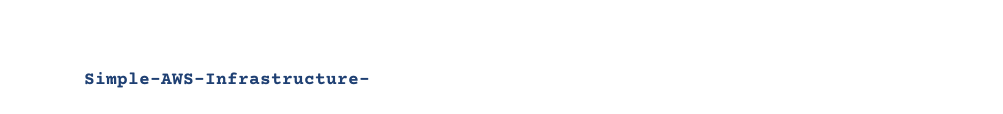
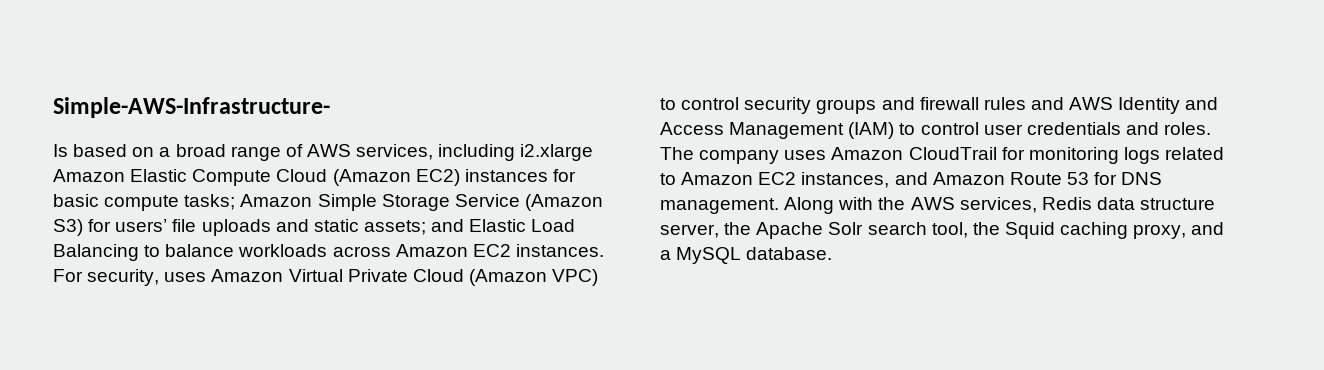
(370, 80) none -> [53,144,594,161] [53,169,576,186] [53,194,603,211] [53,219,576,236] [53,244,604,261] [53,269,599,286] [660,97,1219,114] [660,122,1212,139] [660,147,1225,164] [660,172,1163,188] [660,197,1216,214] [660,222,1225,239] [660,247,833,264] // Is based on a broad range of AWS services, including i2.xlarge Amazon Elastic Compute Cloud (Amazon EC2) instances for basic compute tasks; Amazon Simple Storage Service (Amazon S3) for users’ file uploads and static assets; and Elastic Load Balancing to balance workloads across Amazon EC2 instances. For security, uses Amazon Virtual Private Cloud (Amazon VPC) to control security groups and firewall rules and AWS Identity and Access Management (IAM) to control user credentials and roles. The company uses Amazon CloudTrail for monitoring logs related to Amazon EC2 instances, and Amazon Route 53 for DNS management. Along with the AWS services, Redis data structure server, the Apache Solr search tool, the Squid caching proxy, and a MySQL database.

